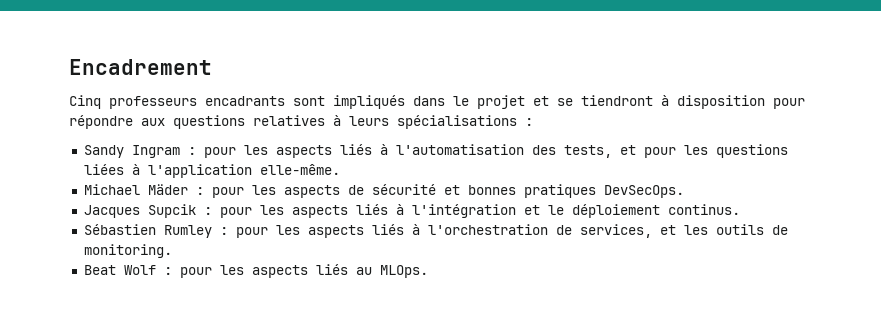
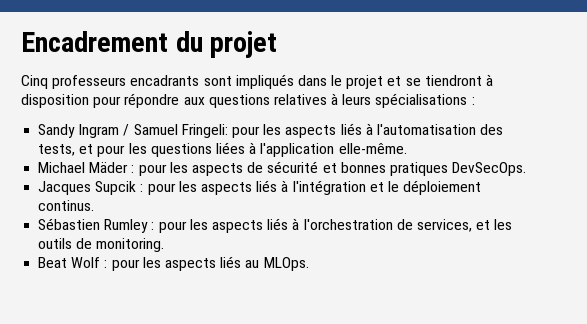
(212, 67) none -> [175,31,278,58] du projet
[187,147,196,155] : -> [123,124,228,138] / Samuel Fringeli:

